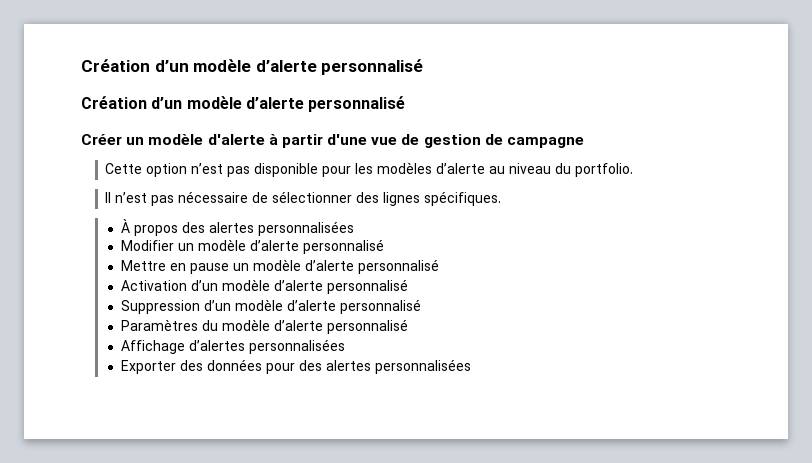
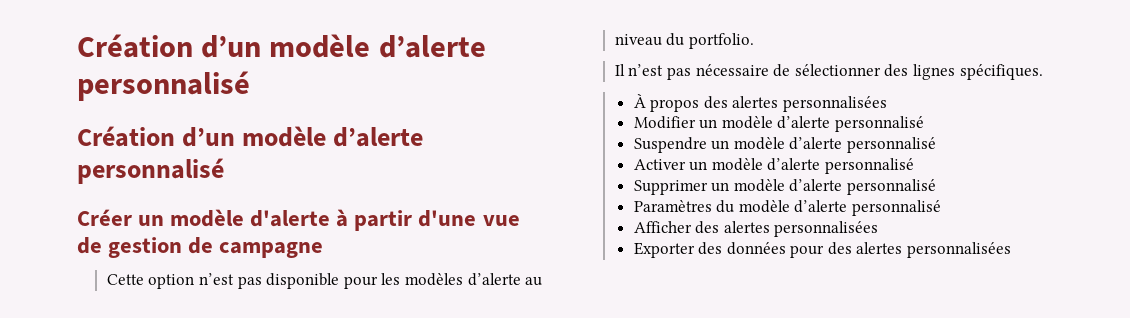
[120,259,439,274] [120,279,408,294] [120,300,231,314] Mettre en pause un modèle d’alerte personnalisé // Activation d’un modèle d’alerte personnalisé // Suppression d’un -> [633,137,936,153] [633,158,914,174] [633,180,730,195] Suspendre un modèle d’alerte personnalisé // Activer un modèle d’alerte personnalisé // Supprimer un
[120,340,245,354] Affichage d’alertes -> [633,221,770,234] Afficher des alertes

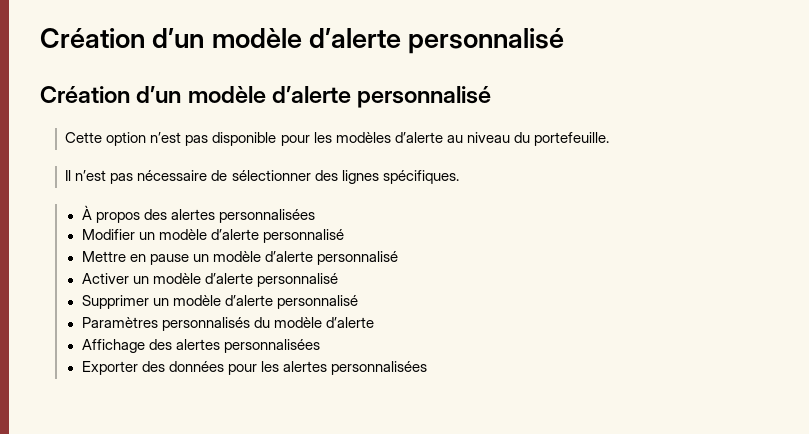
[77,209,520,231] [77,237,324,258] // Créer un modèle d'alerte à partir d'une vue de gestion de campagne -> (492, 97) none
[689,33,755,49] portfolio. -> [533,132,609,146] portefeuille.
[633,137,707,153] Suspendre -> [81,251,189,265] Mettre en pause
(712, 206) none -> [161,317,250,331] personnalisés
[851,200,941,216] [633,221,692,233] personnalisé // Afficher -> [81,339,145,353] // Affichage
[827,242,852,255] des -> [260,361,279,372] les

